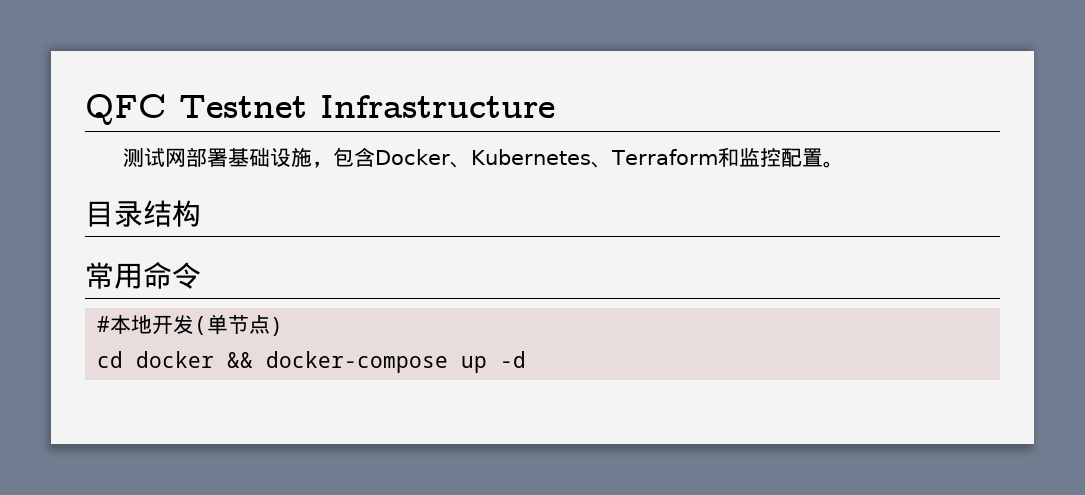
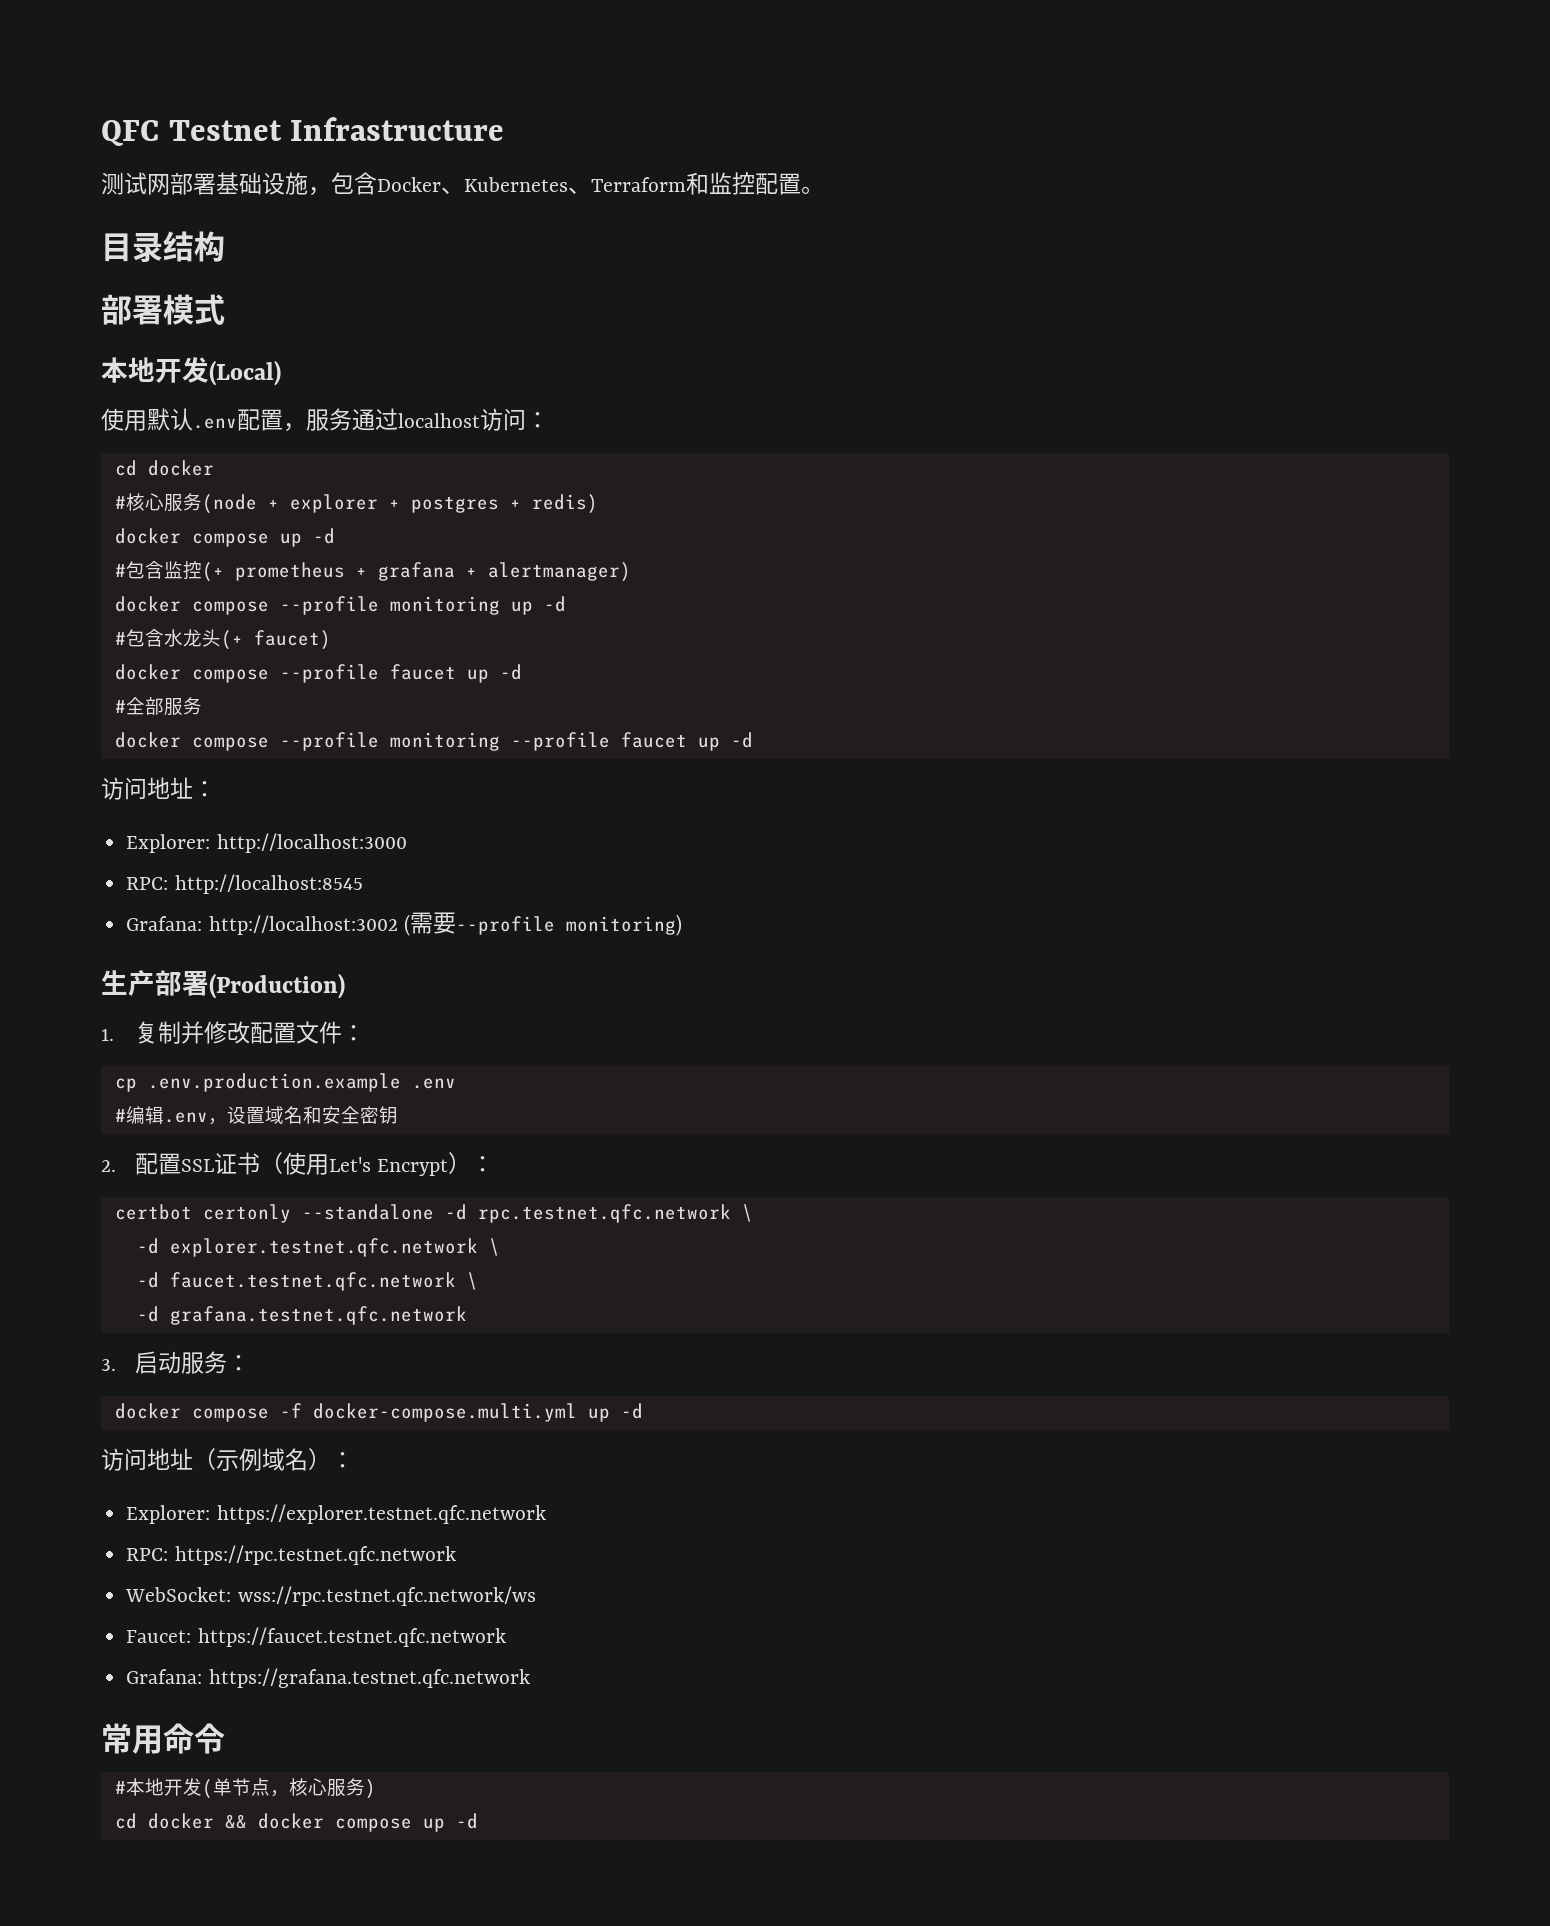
(201, 213) none -> [101,294,225,325] [101,357,281,386] [101,408,549,432] [114,460,214,476] [114,493,598,514] [114,528,335,547] [114,561,631,582] [114,596,566,615] [114,629,331,650] [114,664,522,683] [114,697,202,716] [114,732,753,751] [101,777,216,800] [126,833,407,853] [126,874,363,894] [126,912,682,936] [101,970,345,999] [101,1021,365,1044] [114,1073,456,1092] [114,1106,398,1125] [101,1152,494,1176] [114,1204,753,1223] [136,1238,500,1257] [136,1272,478,1291] [136,1306,467,1325] [101,1351,250,1374] [114,1403,643,1422] [101,1448,354,1471] [126,1504,546,1524] [126,1545,456,1565] [125,1586,536,1606] [126,1627,506,1647] [126,1668,530,1688] // 部署模式 // 本地开发(Local) // 使用默认.env配置，服务通过localhost访问： // cd docker // #核心服务(node + explorer + postgres + redis) // docker compose up -d // #包含监控(+ prometheus + grafana + alertmanager) // docker compose --profile monitoring up -d // #包含水龙头(+ faucet) // docker compose --profile faucet up -d // #全部服务 // docker compose --profile monitoring --profile faucet up -d // 访问地址： // Explorer: http://localhost:3000 // RPC: http://localhost:8545 // Grafana: http://localhost:3002 (需要--profile monitoring) // 生产部署(Production) // 1.复制并修改配置文件： // cp .env.production.example .env // #编辑.env，设置域名和安全密钥 // 2.配置SSL证书（使用Let's Encrypt）： // certbot certonly --standalone -d rpc.testnet.qfc.network \ // -d explorer.testnet.qfc.network \ // -d faucet.testnet.qfc.network \ // -d grafana.testnet.qfc.network // 3.启动服务： // docker compose -f docker-compose.multi.yml up -d // 访问地址（示例域名）： // Explorer: https://explorer.testnet.qfc.network // RPC: https://rpc.testnet.qfc.network // WebSocket: wss://rpc.testnet.qfc.network/ws // Faucet: https://faucet.testnet.qfc.network // Grafana: https://grafana.testnet.qfc.network
(271, 324) none -> [269,1778,365,1797] ，核心服务
[266,351,449,373] docker-compose -> [257,1813,412,1832] docker compose

